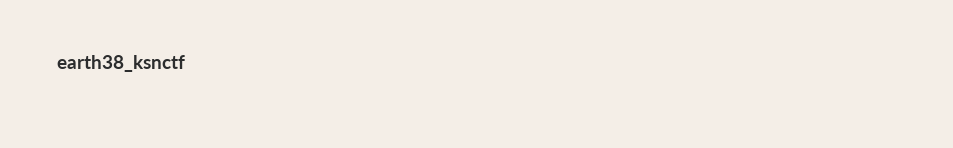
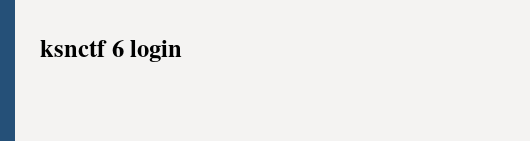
[57,55,185,72] earth38_ksnctf -> [40,40,183,62] ksnctf 6 login

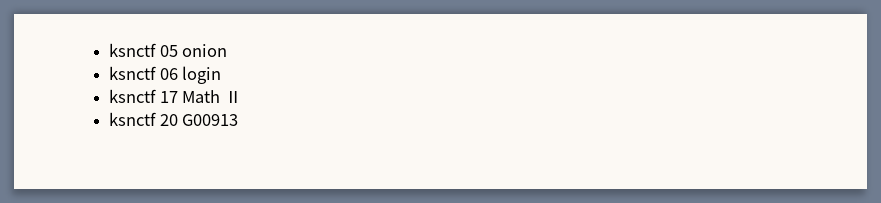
[40,40,183,62] ksnctf 6 login -> [109,43,228,57] [109,66,222,84] [109,89,242,103] [109,112,239,126] ksnctf 05 onion // ksnctf 06 login // ksnctf 17 Math Ⅱ // ksnctf 20 G00913

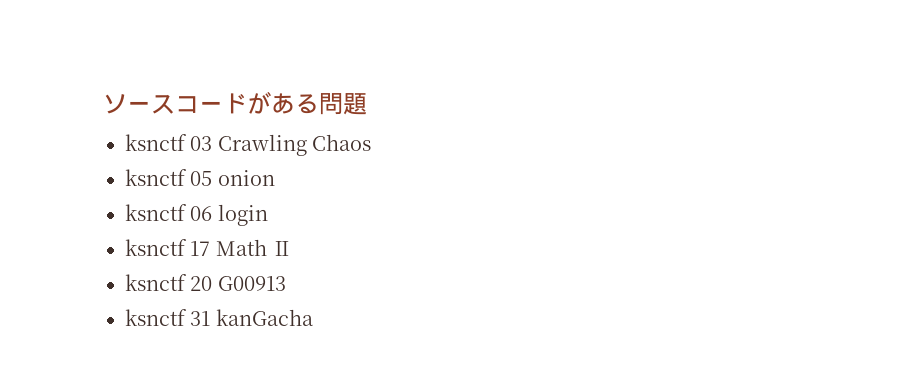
(109, 50) none -> [103,91,367,115] [125,134,372,156] ソースコードがある問題 // ksnctf 03 Crawling Chaos //
(239, 120) none -> [125,309,313,326] // ksnctf 31 kanGacha

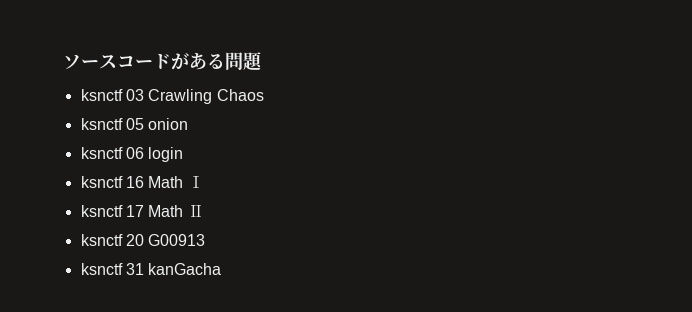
(268, 215) none -> [80,176,204,188] // ksnctf 16 Math Ⅰ

